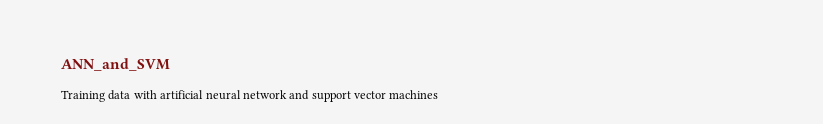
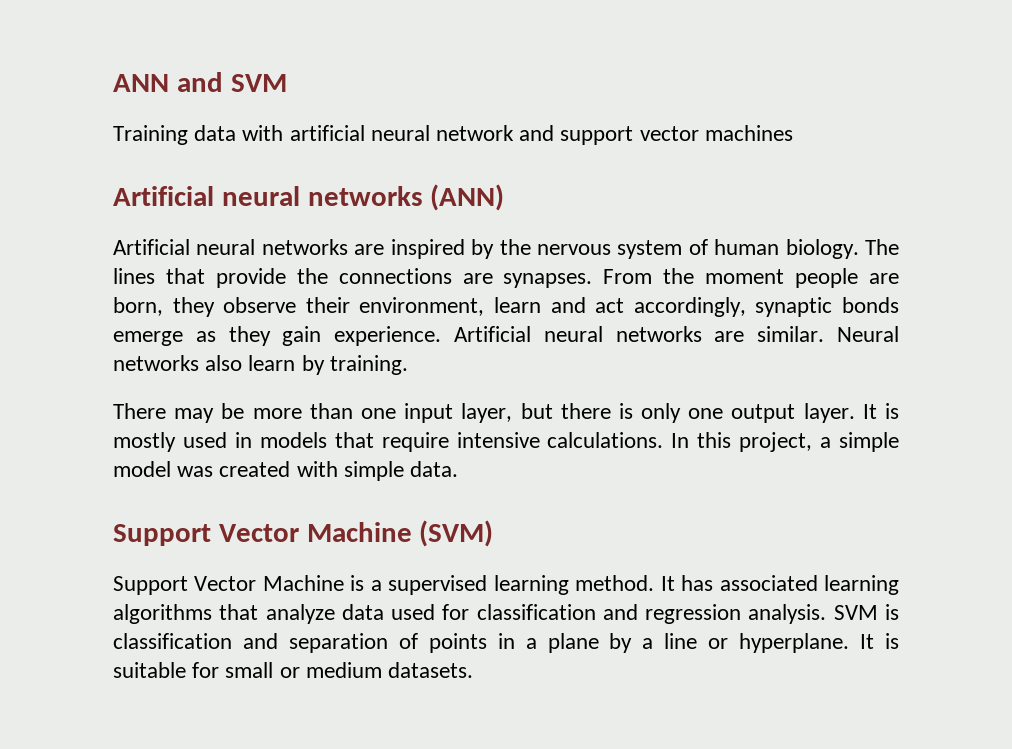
[61,58,170,71] ANN_and_SVM -> [113,72,287,92] ANN and SVM
(439, 94) none -> [113,184,505,211] [113,239,899,259] [113,268,899,288] [113,297,900,317] [113,326,899,346] [113,355,408,375] [113,403,899,423] [113,432,899,452] [113,461,459,481] [113,520,494,547] [113,575,899,595] [113,604,899,624] [113,633,900,653] [113,662,474,678] // Artificial neural networks (ANN) // Artificial neural networks are inspired by the nervous system of human biology. The lines that provide the connections are synapses. From the moment people are born, they observe their environment, learn and act accordingly, synaptic bonds emerge as they gain experience. Artificial neural networks are similar. Neural networks also learn by training. // There may be more than one input layer, but there is only one output layer. It is mostly used in models that require intensive calculations. In this project, a simple model was created with simple data. // Support Vector Machine (SVM) // Support Vector Machine is a supervised learning method. It has associated learning algorithms that analyze data used for classification and regression analysis. SVM is classification and separation of points in a plane by a line or hyperplane. It is suitable for small or medium datasets.

